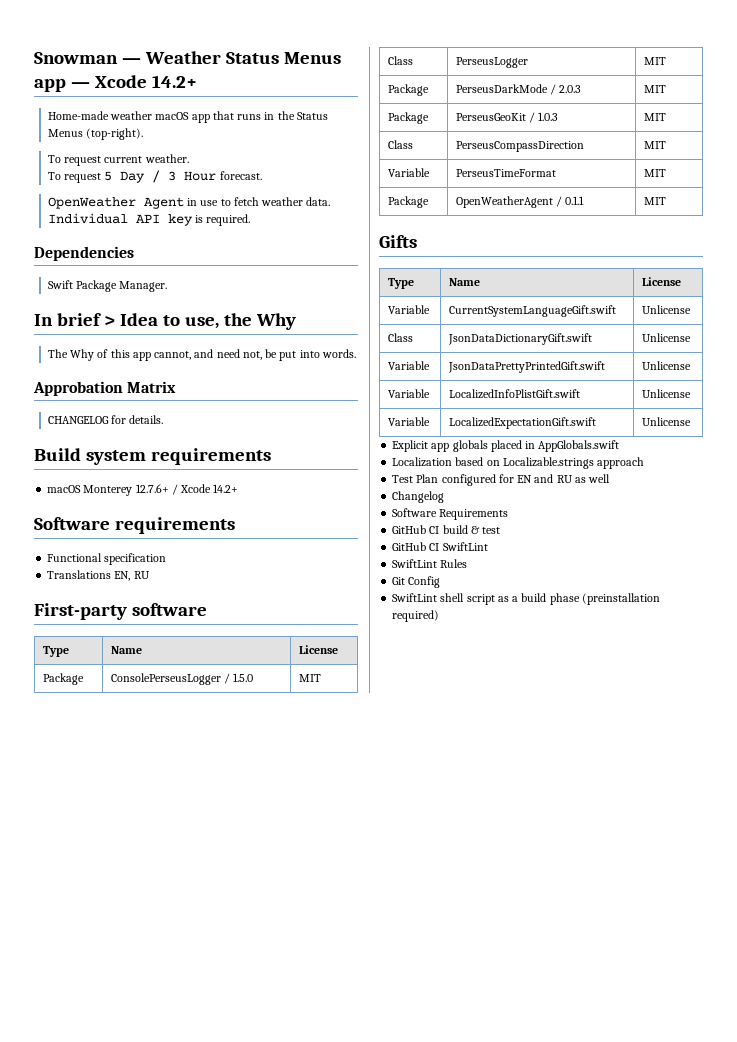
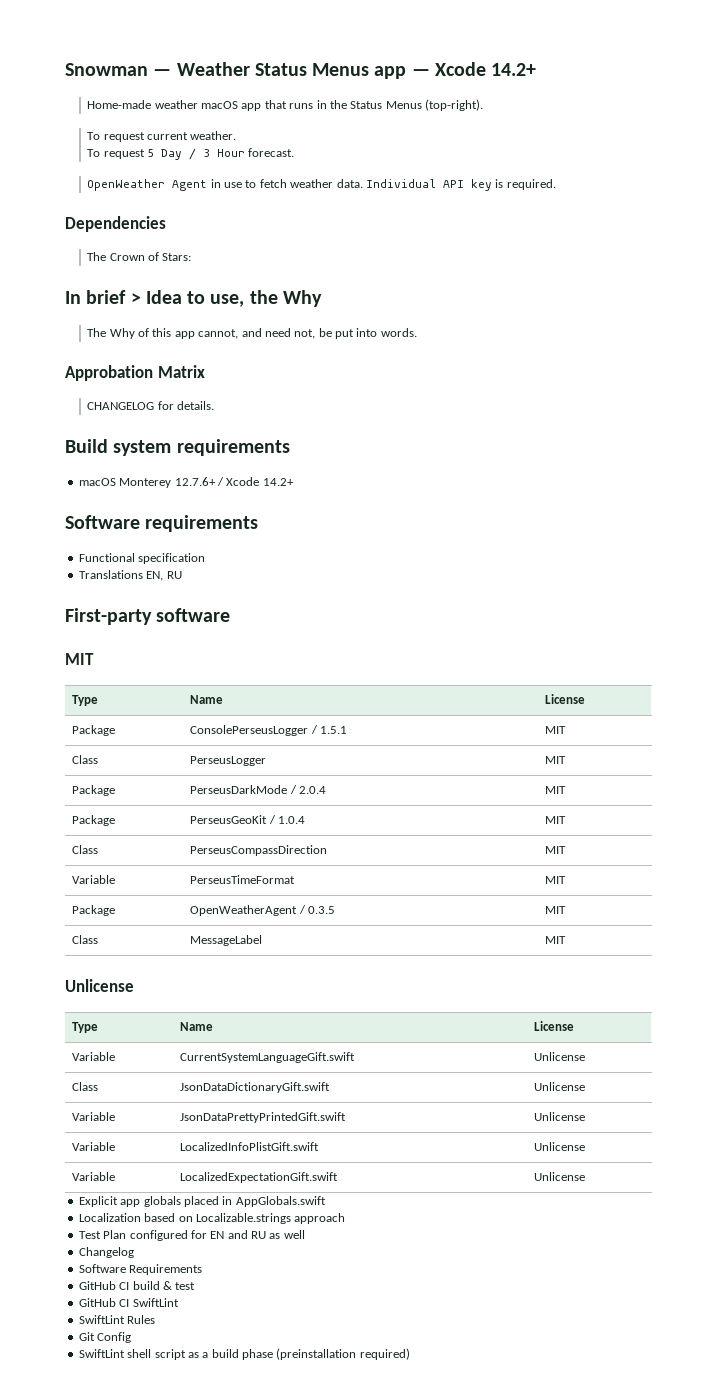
[47,280,168,292] Swift Package Manager. -> [87,252,192,261] The Crown of Stars:
(207, 609) none -> [65,653,94,665] // MIT
[233,673,254,682] 1.5.0 -> [319,726,347,734] 1.5.1
[559,85,582,93] 2.0.3 -> [298,786,326,794] 2.0.4
[538,112,559,121] 1.0.3 -> [277,816,305,824] 1.0.4
[565,196,585,205] [643,197,666,205] [379,235,417,248] 0.1.1 | MIT // Gifts -> [307,906,335,914] [545,906,567,914] [72,935,99,944] [190,935,263,946] [545,936,567,944] [65,979,134,992] 0.3.5 | MIT // Class | MessageLabel | MIT // Unlicense

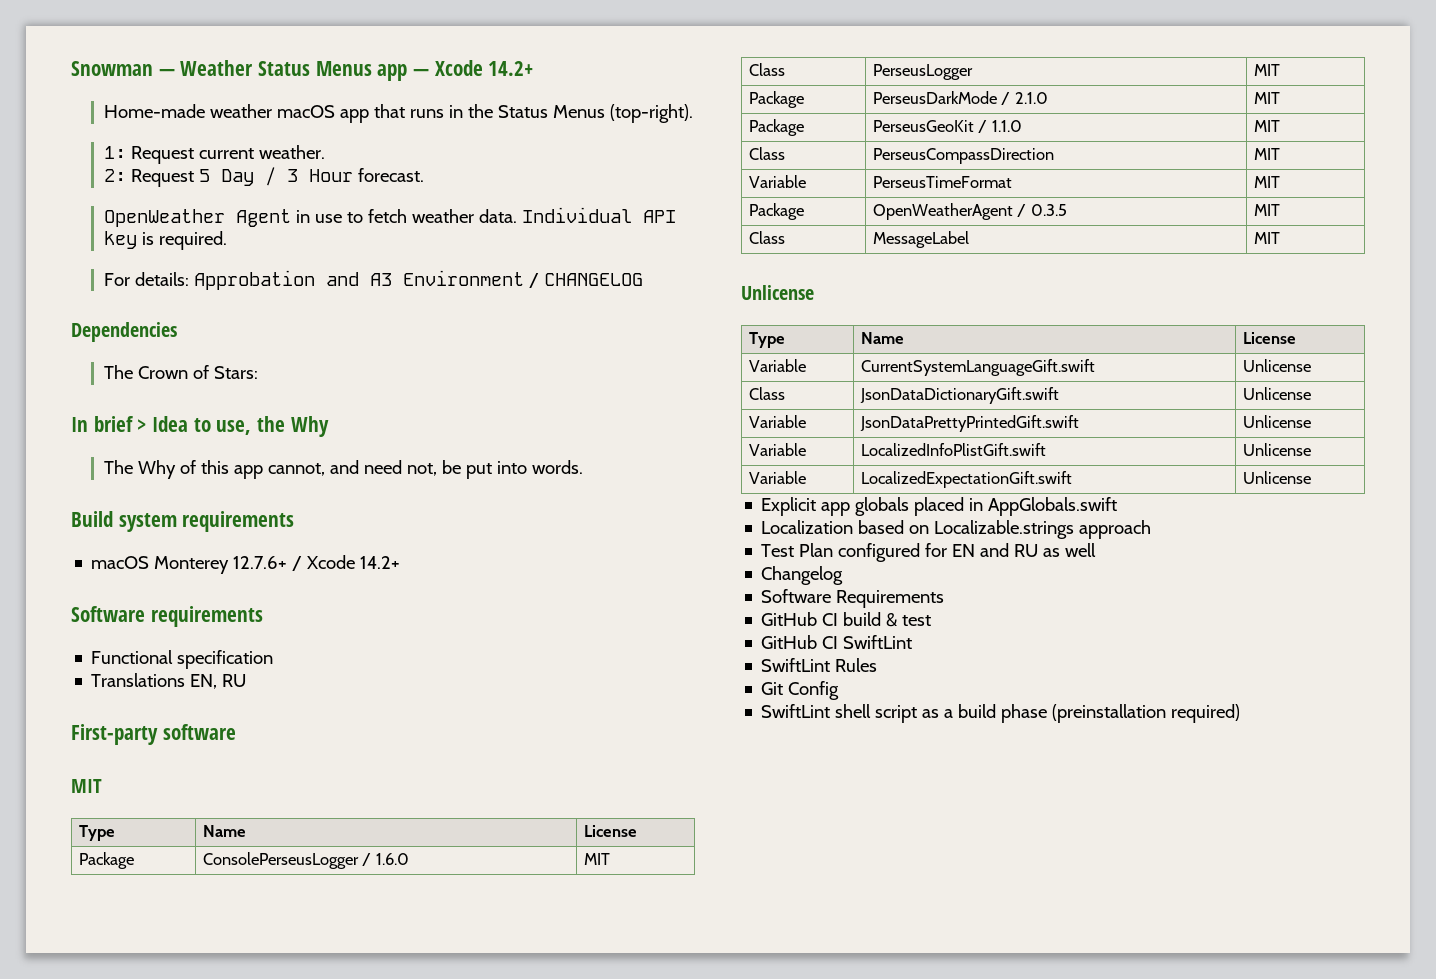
[87,132,145,142] To request -> [103,146,194,164] 1: Request
[87,149,145,159] To request -> [103,169,194,187] 2: Request
(556, 184) none -> [103,270,643,290] // For details: Approbation and A3 Environment / CHANGELOG
[65,365,205,381] [87,401,215,410] // Approbation Matrix // CHANGELOG for details. -> (583, 467) none
[319,726,347,734] 1.5.1 -> [375,853,409,865] 1.6.0
[298,786,326,794] 2.0.4 -> [1014,92,1048,104] 2.1.0
[277,816,305,824] 1.0.4 -> [991,120,1022,132] 1.1.0

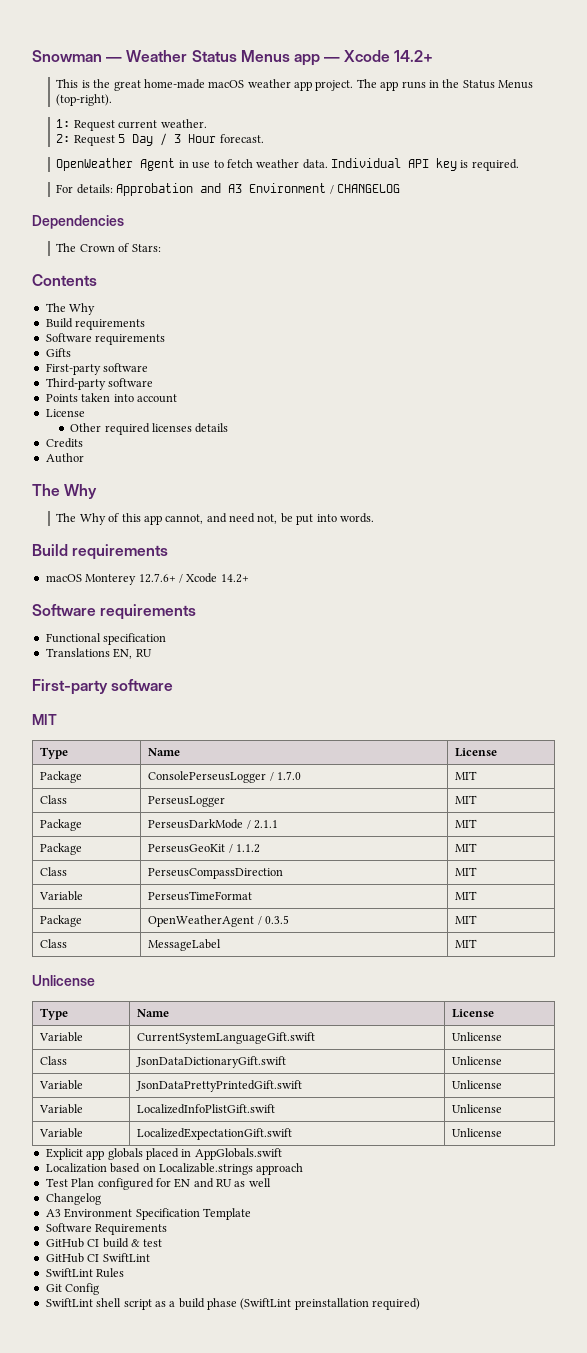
[103,104,405,123] Home-made weather macOS app that -> [56,79,399,91] This is the great home-made macOS weather app project. The app
[71,416,286,435] In brief > Idea to use, the -> [32,274,97,286] [45,303,96,315] [45,318,146,330] [45,333,166,345] [45,348,71,357] [45,363,149,375] [45,378,154,390] [45,393,177,403] [45,409,85,417] [70,423,229,435] [45,438,83,448] [45,453,84,463] [32,484,60,496] Contents // The Why // Build requirements // Software requirements // Gifts // First-party software // Third-party software // Points taken into account // License // Other required licenses details // Credits // Author // The
[118,513,177,532] system -> (68, 550) none
[375,853,409,865] 1.6.0 -> [277,771,302,780] 1.7.0
[1014,92,1048,104] 2.1.0 -> [254,820,279,829] 2.1.1
[991,120,1022,132] 1.1.0 -> [236,844,261,853] 1.1.2
(844, 575) none -> [45,1208,251,1220] // A3 Environment Specification Template
[1052,704,1167,723] (preinstallation -> [240,1298,369,1310] (SwiftLint preinstallation

